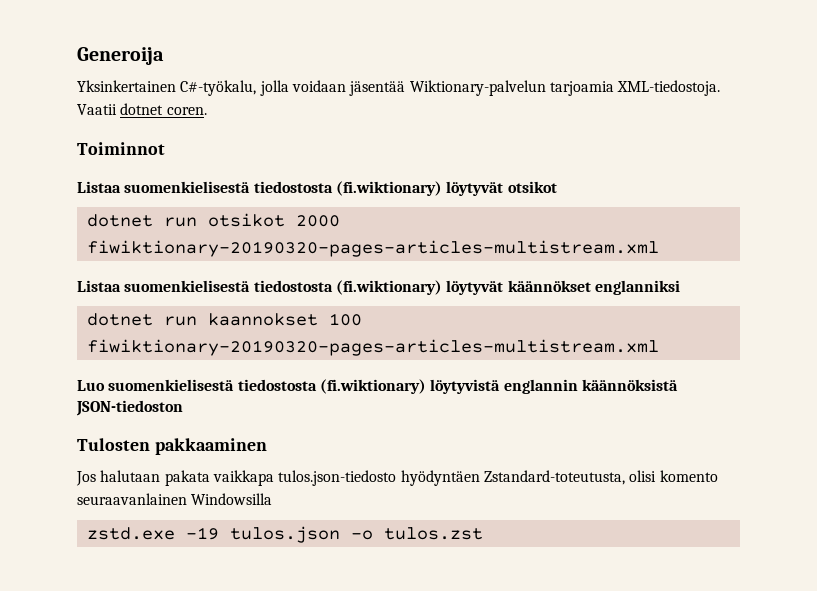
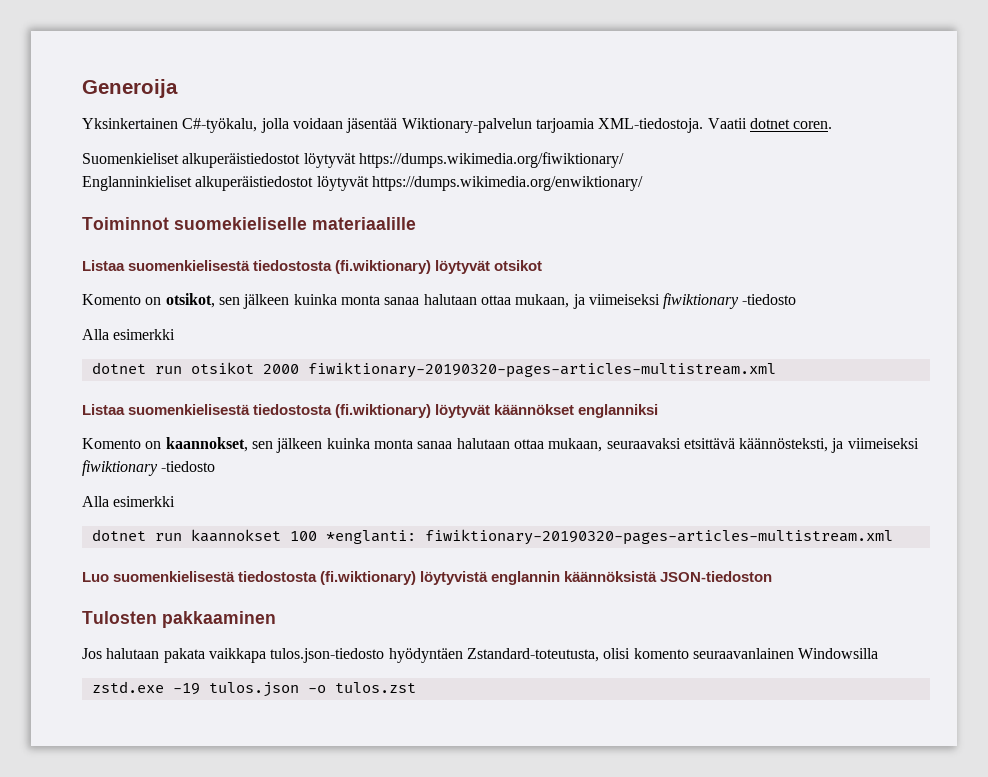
(207, 111) none -> [82,152,624,168] [82,176,643,191] // Suomenkieliset alkuperäistiedostot löytyvät https://dumps.wikimedia.org/fiwiktionary/ // Englanninkieliset alkuperäistiedostot löytyvät https://dumps.wikimedia.org/enwiktionary/
(165, 148) none -> [174,217,416,230] suomekieliselle materiaalille
(557, 187) none -> [82,293,797,309] [82,329,176,340] // Komento on otsikot, sen jälkeen kuinka monta sanaa halutaan ottaa mukaan, ja viimeiseksi fiwiktionary -tiedosto // Alla esimerkki
(680, 287) none -> [82,437,919,453] [82,460,216,476] [82,496,176,507] // Komento on kaannokset, sen jälkeen kuinka monta sanaa halutaan ottaa mukaan, seuraavaksi etsittävä käännösteksti, ja viimeiseksi fiwiktionary -tiedosto // Alla esimerkki
(362, 319) none -> [325,530,416,544] *englanti:

